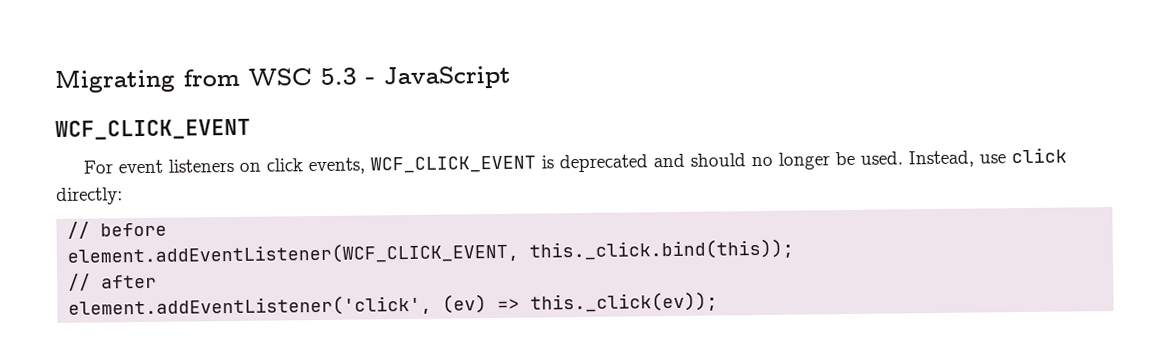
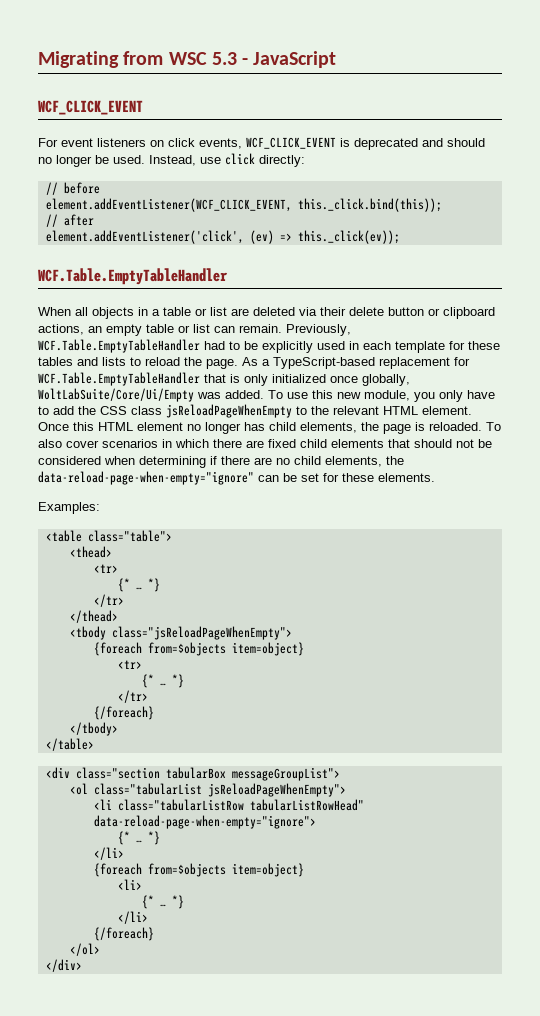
(719, 302) none -> [38,268,228,285] [38,307,495,319] [38,324,351,336] [38,339,500,353] [38,357,470,369] [38,372,410,386] [38,388,495,402] [38,404,472,418] [38,422,501,434] [38,439,492,448] [38,456,404,468] [38,471,435,485] [38,502,100,514] [45,530,172,542] [69,546,112,558] [93,564,118,573] [117,578,160,592] [93,594,124,607] [69,610,118,623] [69,626,292,640] [93,642,304,656] [117,660,142,669] [141,674,184,688] [117,690,148,703] [93,706,154,720] [69,722,118,736] [45,738,94,751] [45,767,340,781] [69,783,346,797] [93,799,364,811] [93,815,316,829] [117,831,160,845] [93,847,124,860] [93,863,304,877] [117,879,142,890] [141,895,184,909] [117,911,148,924] [93,927,154,941] [69,943,100,956] [45,959,82,972] // WCF.Table.EmptyTableHandler // When all objects in a table or list are deleted via their delete button or clipboard actions, an empty table or list can remain. Previously, WCF.Table.EmptyTableHandler had to be explicitly used in each template for these tables and lists to reload the page. As a TypeScript-based replacement for WCF.Table.EmptyTableHandler that is only initialized once globally, WoltLabSuite/Core/Ui/Empty was added. To use this new module, you only have to add the CSS class jsReloadPageWhenEmpty to the relevant HTML element. Once this HTML element no longer has child elements, the page is reloaded. To also cover scenarios in which there are fixed child elements that should not be considered when determining if there are no child elements, the data-reload-page-when-empty="ignore" can be set for these elements. // Examples: // <table class="table"> // <thead> // <tr> // {* … *} // </tr> // </thead> // <tbody class="jsReloadPageWhenEmpty"> // {foreach from=$objects item=object} // <tr> // {* … *} // </tr> // {/foreach} // </tbody> // </table> // <div class="section tabularBox messageGroupList"> // <ol class="tabularList jsReloadPageWhenEmpty"> // <li class="tabularListRow tabularListRowHead" data-reload-page-when-empty="ignore"> // {* … *} // </li> // {foreach from=$objects item=object} // <li> // {* … *} // </li> // {/foreach} // </ol> // </div>

